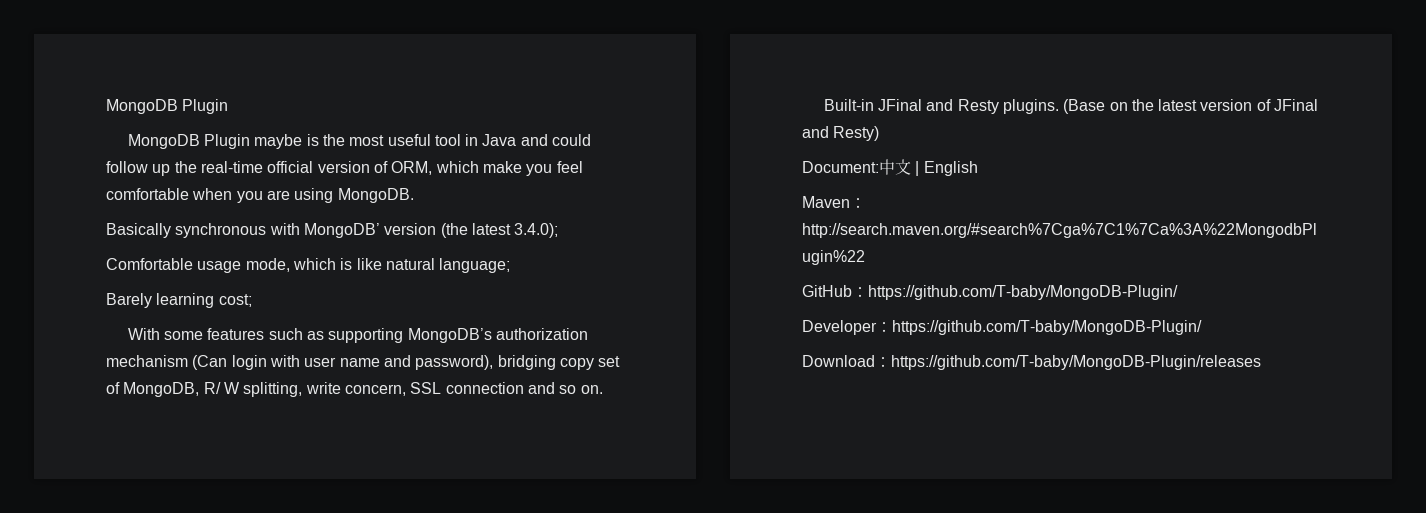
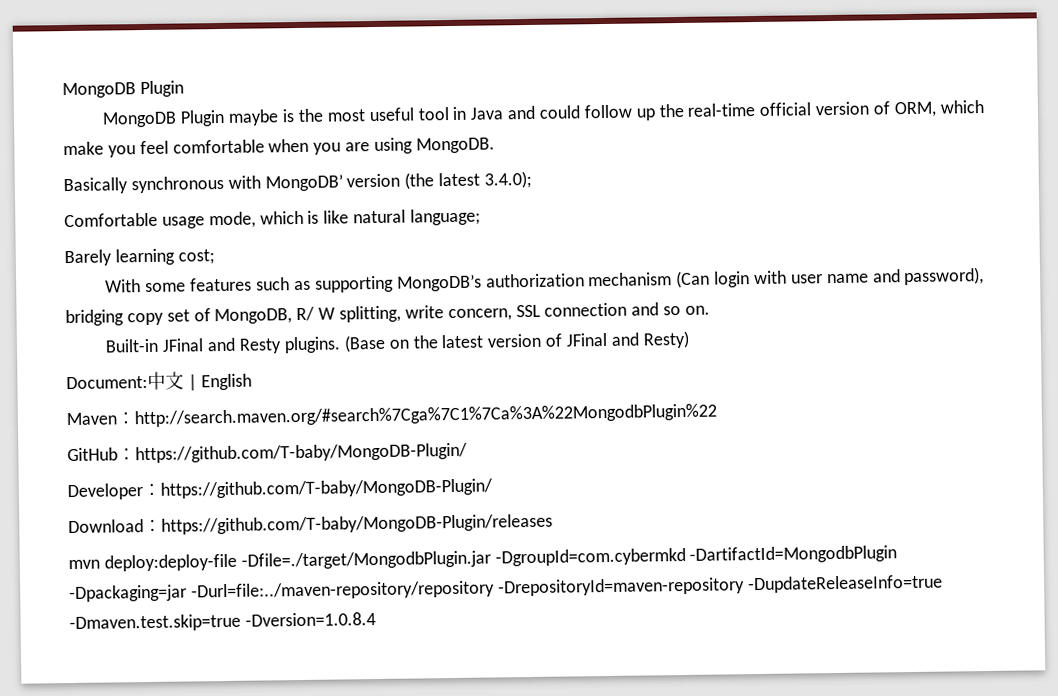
(1261, 362) none -> [68,545,898,572] [69,574,943,603] [69,612,376,633] // mvn deploy:deploy-file -Dfile=./target/MongodbPlugin.jar -DgroupId=com.cybermkd -DartifactId=MongodbPlugin -Dpackaging=jar -Durl=file:../maven-repository/repository -DrepositoryId=maven-repository -DupdateReleaseInfo=true -Dmaven.test.skip=true -Dversion=1.0.8.4

